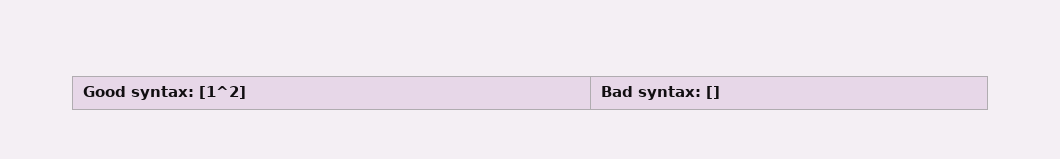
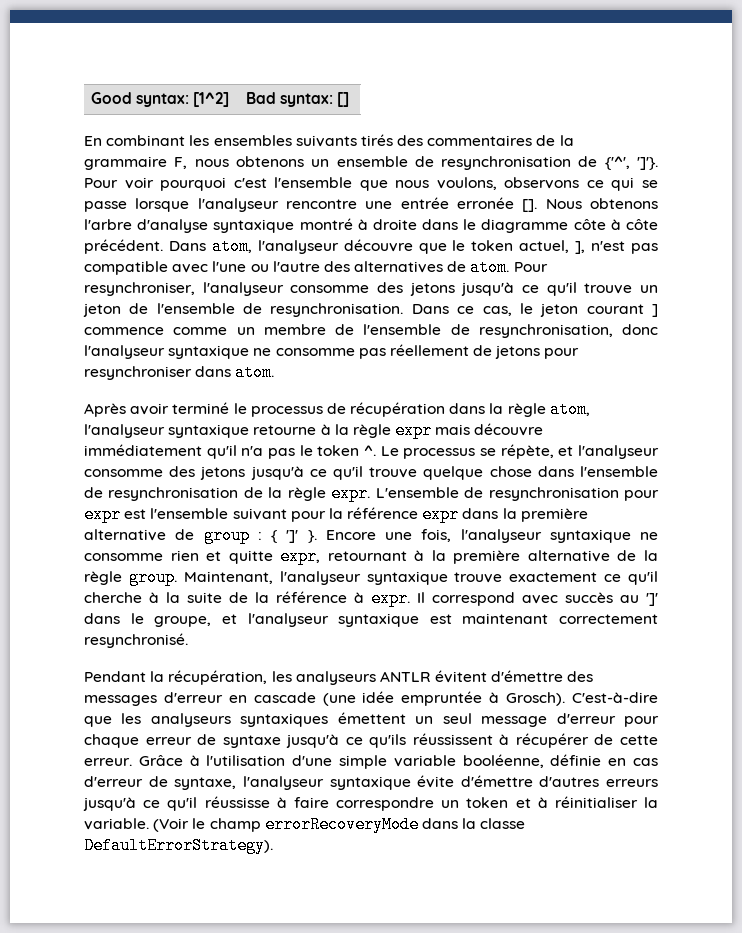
(721, 92) none -> [84,134,574,147] [84,156,658,170] [84,177,658,191] [84,197,658,212] [84,218,658,233] [84,238,659,255] [84,259,548,276] [84,282,659,296] [83,303,659,317] [84,324,658,338] [84,344,580,359] [84,364,275,381] [84,401,590,418] [84,422,544,439] [84,444,660,459] [84,466,658,480] [84,485,660,502] [84,506,588,523] [84,527,658,544] [84,548,658,565] [84,569,658,586] [84,590,658,607] [84,613,658,627] [84,633,188,648] [84,670,594,685] [84,691,659,706] [84,712,660,727] [84,733,658,748] [84,754,658,769] [84,775,658,790] [83,796,658,811] [84,816,526,833] [84,837,273,854] // En combinant les ensembles suivants tirés des commentaires de la grammaire F, nous obtenons un ensemble de resynchronisation de {'^', ']'}. Pour voir pourquoi c'est l'ensemble que nous voulons, observons ce qui se passe lorsque l'analyseur rencontre une entrée erronée []. Nous obtenons l'arbre d'analyse syntaxique montré à droite dans le diagramme côte à côte précédent. Dans atom, l'analyseur découvre que le token actuel, ], n'est pas compatible avec l'une ou l'autre des alternatives de atom. Pour resynchroniser, l'analyseur consomme des jetons jusqu'à ce qu'il trouve un jeton de l'ensemble de resynchronisation. Dans ce cas, le jeton courant ] commence comme un membre de l'ensemble de resynchronisation, donc l'analyseur syntaxique ne consomme pas réellement de jetons pour resynchroniser dans atom. // Après avoir terminé le processus de récupération dans la règle atom, l'analyseur syntaxique retourne à la règle expr mais découvre immédiatement qu'il n'a pas le token ^. Le processus se répète, et l'analyseur consomme des jetons jusqu'à ce qu'il trouve quelque chose dans l'ensemble de resynchronisation de la règle expr. L'ensemble de resynchronisation pour expr est l'ensemble suivant pour la référence expr dans la première alternative de group : { ']' }. Encore une fois, l'analyseur syntaxique ne consomme rien et quitte expr, retournant à la première alternative de la règle group. Maintenant, l'analyseur syntaxique trouve exactement ce qu'il cherche à la suite de la référence à expr. Il correspond avec succès au ']' dans le groupe, et l'analyseur syntaxique est maintenant correctement resynchronisé. // Pendant la récupération, les analyseurs ANTLR évitent d'émettre des messages d'erreur en cascade (une idée empruntée à Grosch). C'est-à-dire que les analyseurs syntaxiques émettent un seul message d'erreur pour chaque erreur de syntaxe jusqu'à ce qu'ils réussissent à récupérer de cette erreur. Grâce à l'utilisation d'une simple variable booléenne, définie en cas d'erreur de syntaxe, l'analyseur syntaxique évite d'émettre d'autres erreurs jusqu'à ce qu'il réussisse à faire correspondre un token et à réinitialiser la variable. (Voir le champ errorRecoveryMode dans la classe DefaultErrorStrategy).

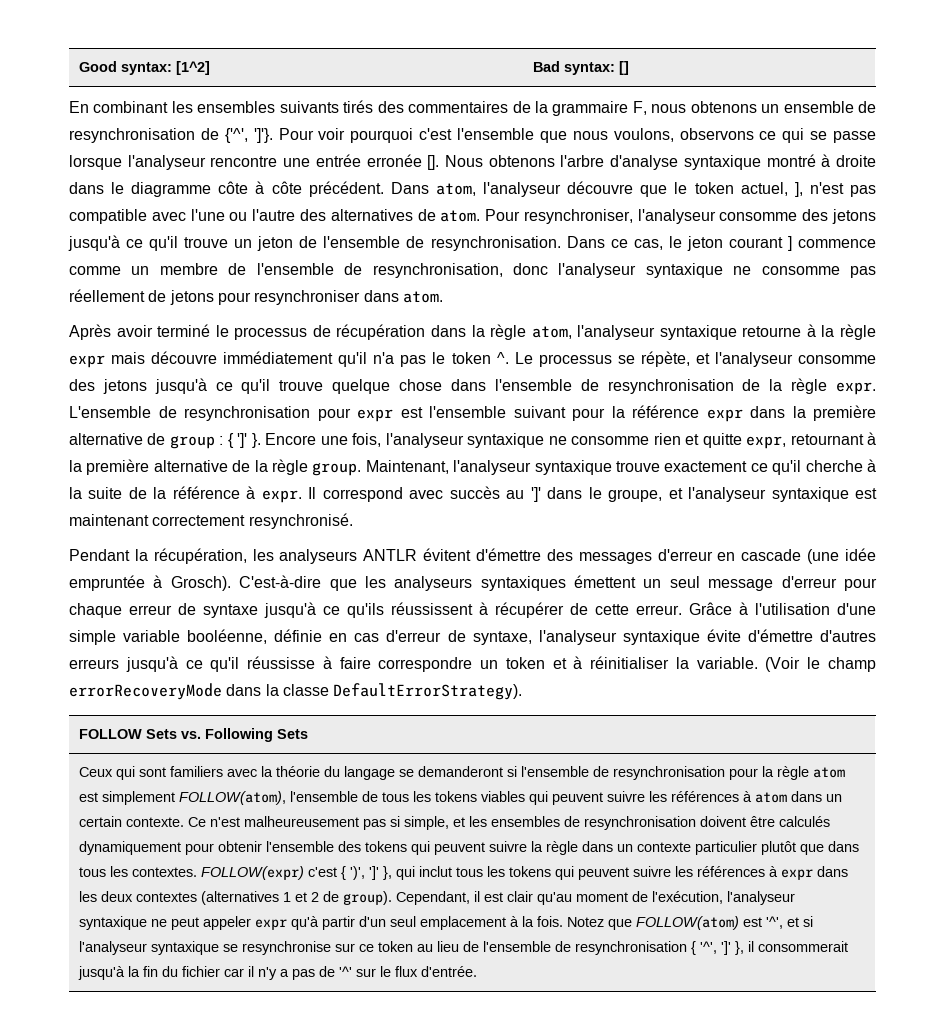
(273, 845) none -> [79,728,309,742] [79,766,846,780] [79,791,843,805] [79,816,831,830] [79,841,860,855] [79,866,849,880] [79,891,796,905] [79,916,814,930] [79,941,849,955] [78,966,478,980] // FOLLOW Sets vs. Following Sets // Ceux qui sont familiers avec la théorie du langage se demanderont si l'ensemble de resynchronisation pour la règle atom est simplement FOLLOW(atom), l'ensemble de tous les tokens viables qui peuvent suivre les références à atom dans un certain contexte. Ce n'est malheureusement pas si simple, et les ensembles de resynchronisation doivent être calculés dynamiquement pour obtenir l'ensemble des tokens qui peuvent suivre la règle dans un contexte particulier plutôt que dans tous les contextes. FOLLOW(expr) c'est { ')', ']' }, qui inclut tous les tokens qui peuvent suivre les références à expr dans les deux contextes (alternatives 1 et 2 de group). Cependant, il est clair qu'au moment de l'exécution, l'analyseur syntaxique ne peut appeler expr qu'à partir d'un seul emplacement à la fois. Notez que FOLLOW(atom) est '^', et si l'analyseur syntaxique se resynchronise sur ce token au lieu de l'ensemble de resynchronisation { '^', ']' }, il consommerait jusqu'à la fin du fichier car il n'y a pas de '^' sur le flux d'entrée.

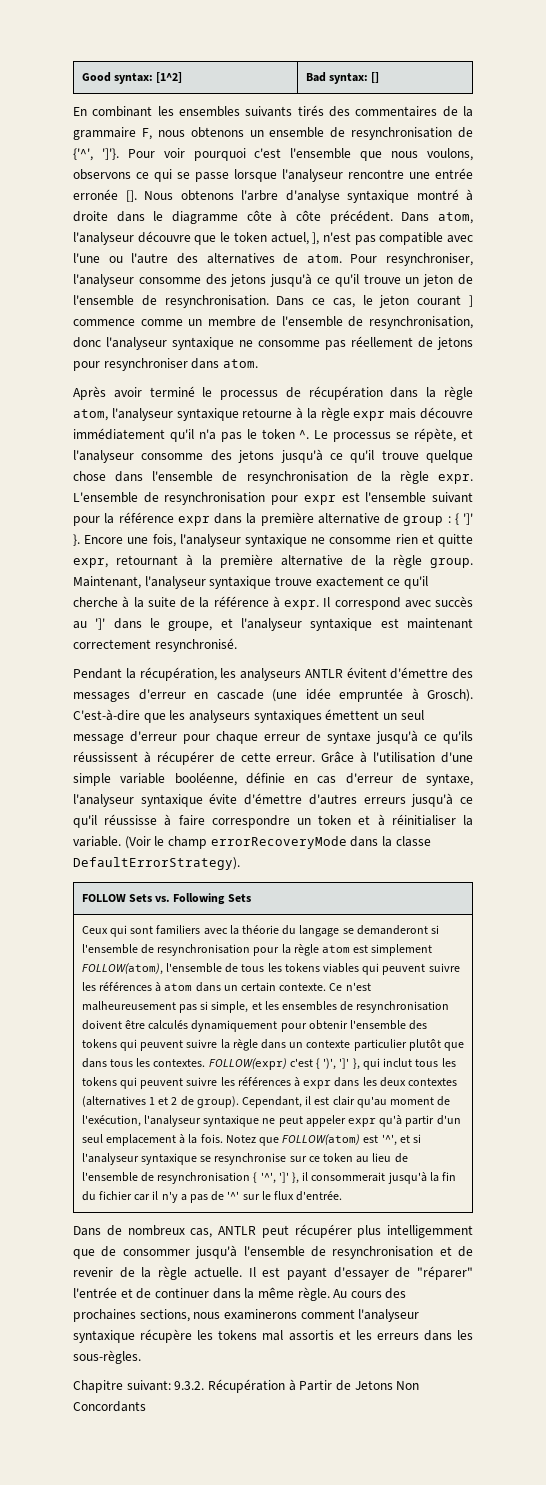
(478, 971) none -> [73,1224,473,1238] [73,1245,473,1259] [73,1266,473,1280] [73,1287,407,1301] [73,1309,420,1322] [73,1329,474,1343] [73,1350,141,1364] [73,1379,420,1393] [73,1401,146,1412] // Dans de nombreux cas, ANTLR peut récupérer plus intelligemment que de consommer jusqu'à l'ensemble de resynchronisation et de revenir de la règle actuelle. Il est payant d'essayer de "réparer" l'entrée et de continuer dans la même règle. Au cours des prochaines sections, nous examinerons comment l'analyseur syntaxique récupère les tokens mal assortis et les erreurs dans les sous-règles. // Chapitre suivant: 9.3.2. Récupération à Partir de Jetons Non Concordants

